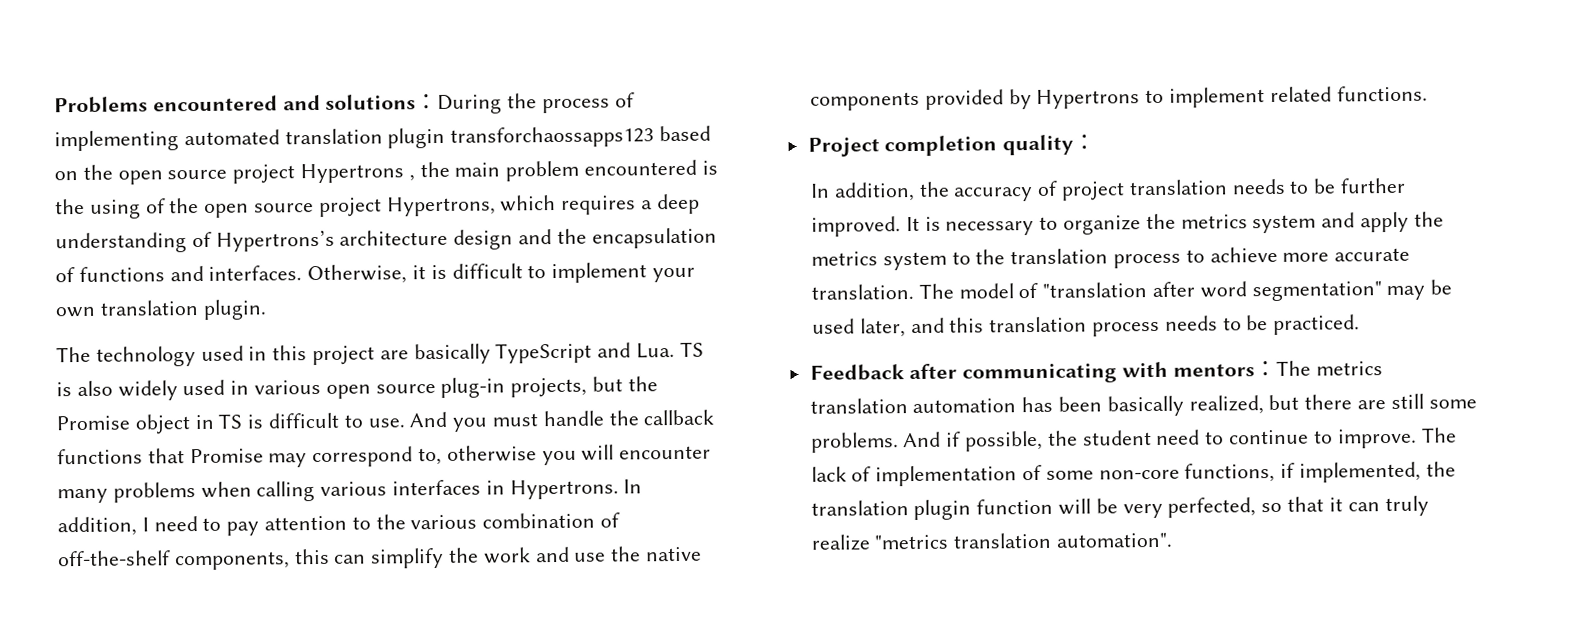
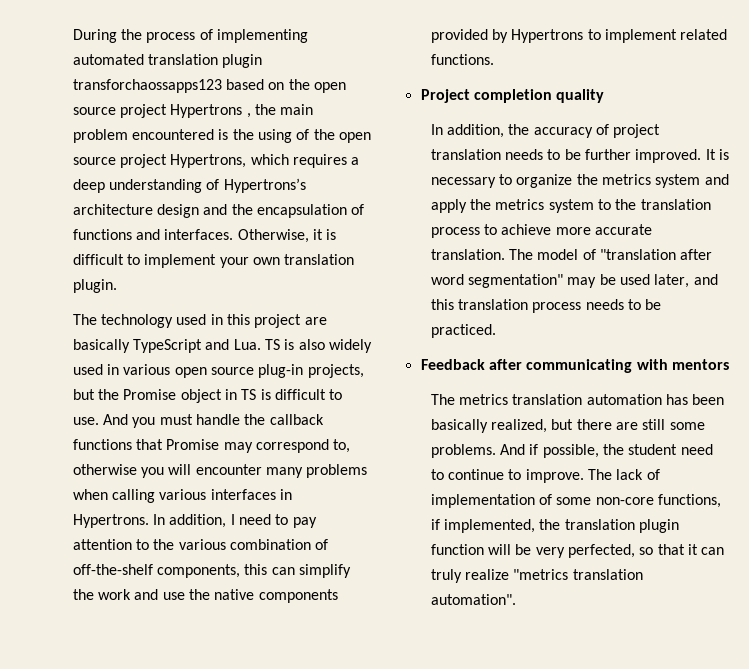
[53,93,439,114] Problems encountered and solutions： -> (72, 36) none
[1073,134,1097,150] ： -> (605, 96) none
[1253,360,1277,377] ： -> (729, 364) //

